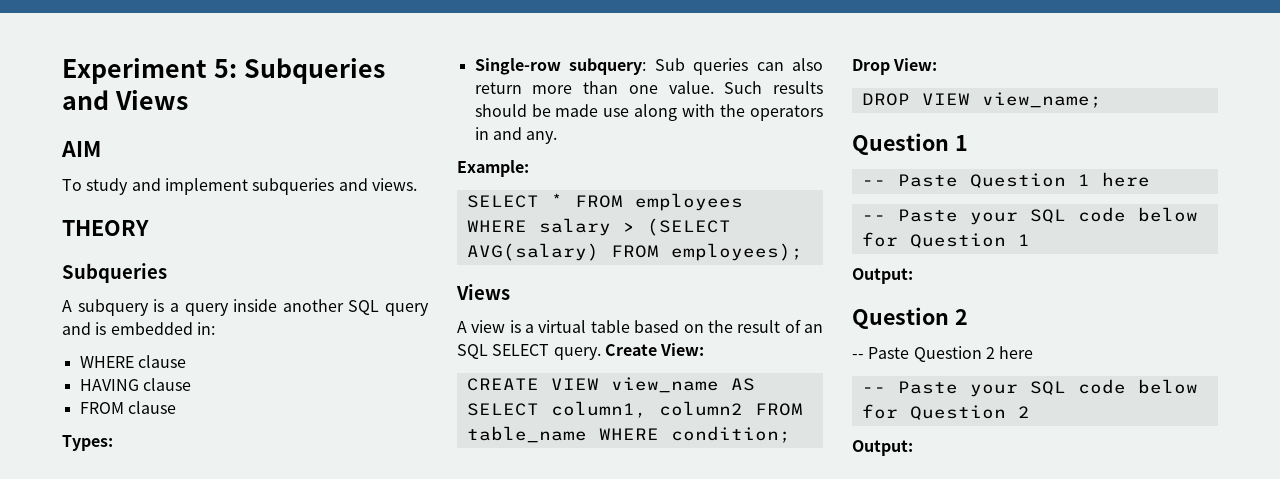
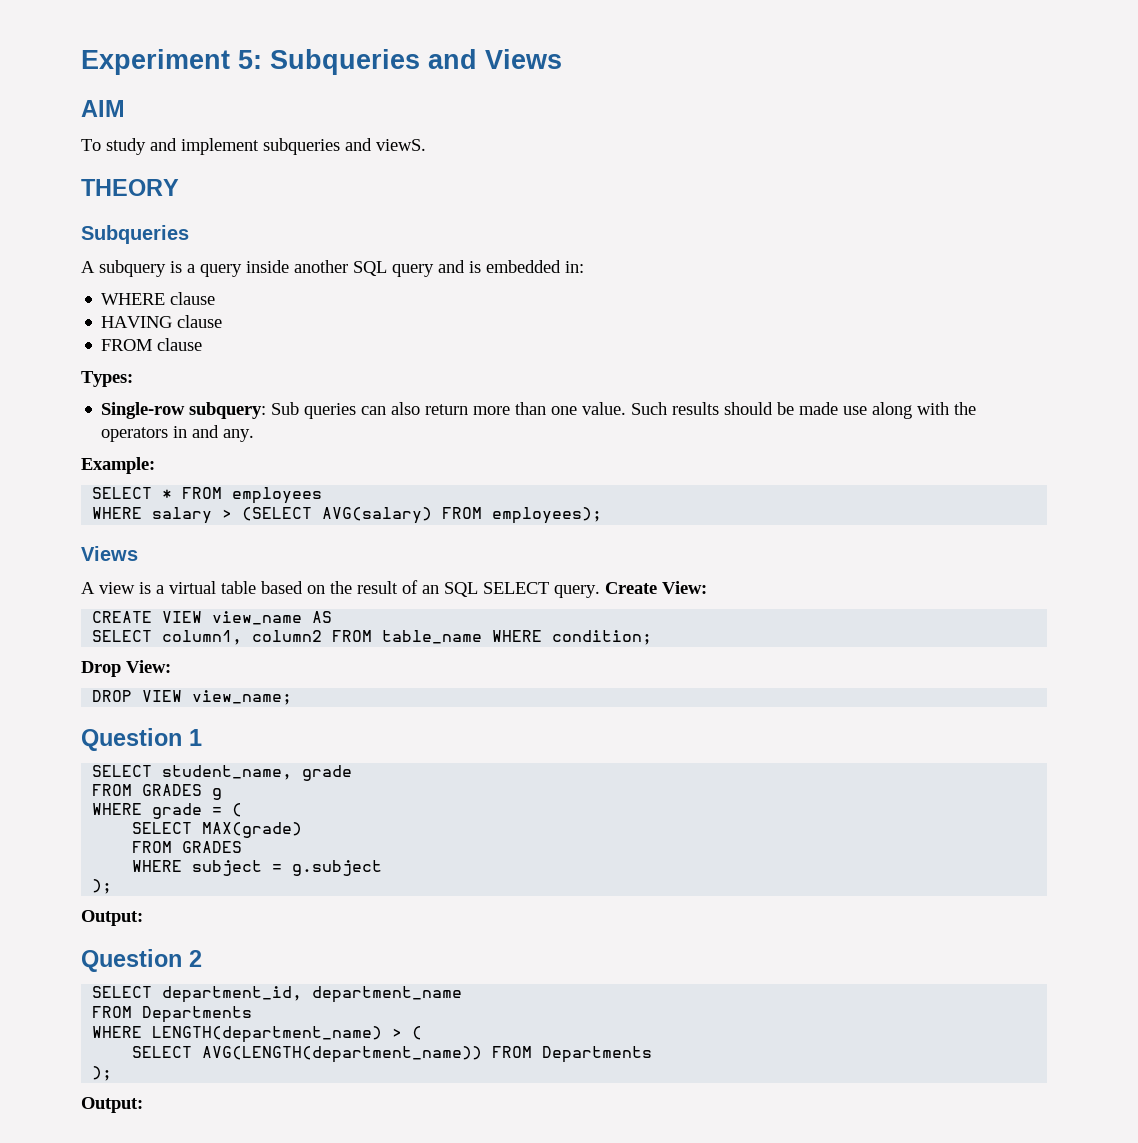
[371,178,417,191] views. -> [376,139,426,151] viewS.
[861,172,1150,188] [861,207,1198,225] [861,232,1030,248] [852,268,913,284] [852,307,968,329] [852,346,1034,362] [861,379,1198,397] [861,404,1030,420] -- Paste Question 1 here // -- Paste your SQL code below for Question 1 // Output: // Question 2 // -- Paste Question 2 here // -- Paste your SQL code below for Question 2 -> [92,765,353,781] [92,784,223,800] [92,803,243,819] [132,822,303,838] [132,841,243,853] [132,860,383,876] [92,879,113,894] [81,910,143,926] [81,949,202,972] [92,986,463,1003] [92,1006,253,1023] [92,1026,423,1043] [132,1046,653,1063] [92,1066,113,1081] SELECT student_name, grade // FROM GRADES g // WHERE grade = ( // SELECT MAX(grade) // FROM GRADES // WHERE subject = g.subject // ); // Output: // Question 2 // SELECT department_id, department_name // FROM Departments // WHERE LENGTH(department_name) > ( // SELECT AVG(LENGTH(department_name)) FROM Departments // );

